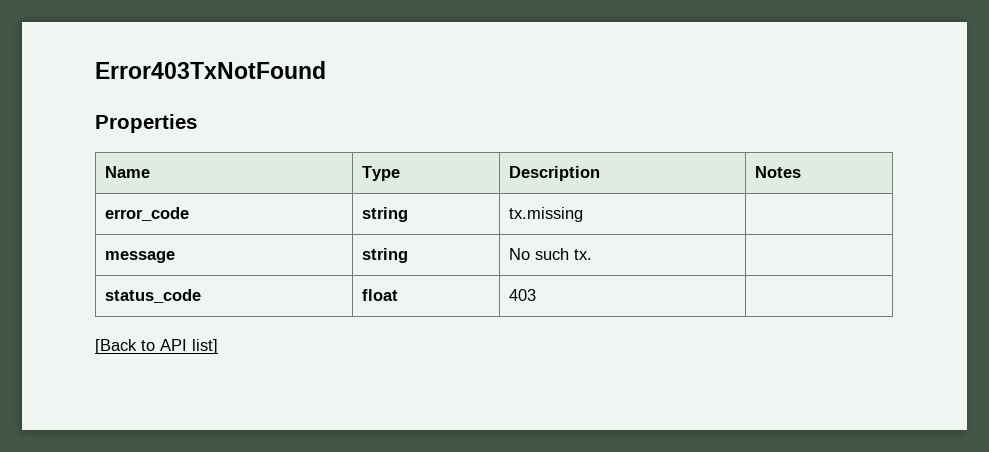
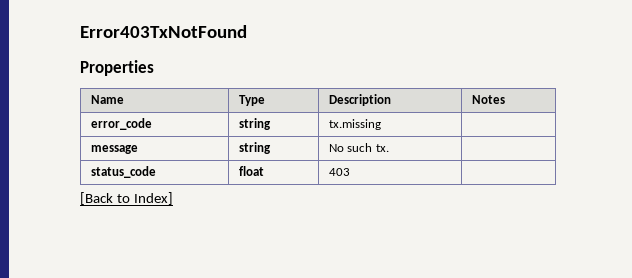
[160,339,218,354] API list] -> [133,192,173,205] Index]

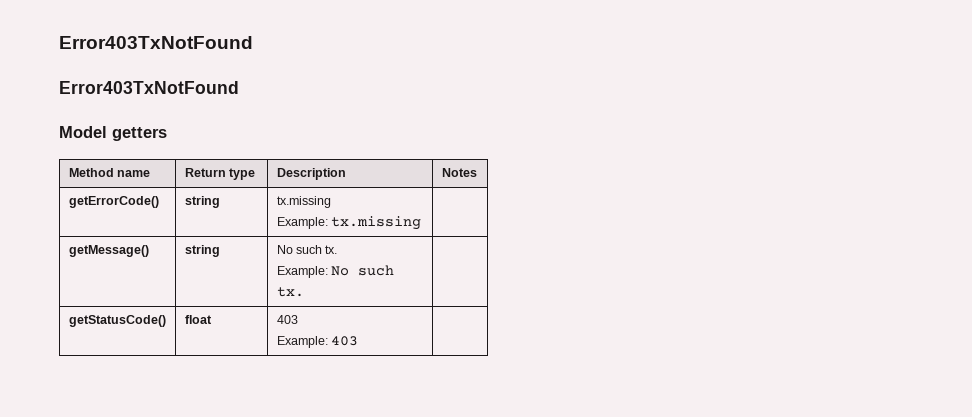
[80,25,247,38] [80,60,154,76] [90,95,124,104] [238,95,265,106] Error403TxNotFound // Properties // Name | Type -> [59,36,253,49] [59,81,239,94] [59,126,167,141] [68,168,150,177] [184,168,255,180] Error403TxNotFound // Error403TxNotFound // Model getters // Method name | Return type
[90,118,152,130] error_code -> [68,196,159,208] getErrorCode()
[90,145,138,154] | // message -> [276,216,421,230] [68,245,149,257] // Example: tx.missing | // getMessage()
[90,166,156,178] | // status_code -> [276,265,394,278] [276,287,304,297] [68,315,166,327] // Example: No such tx. | // getStatusCode()
[80,192,173,205] | // [Back to Index] -> [276,336,358,348] // Example: 403 |

